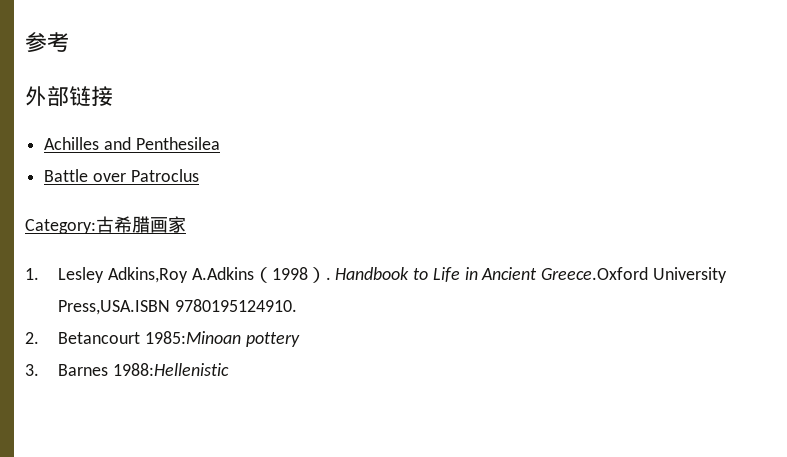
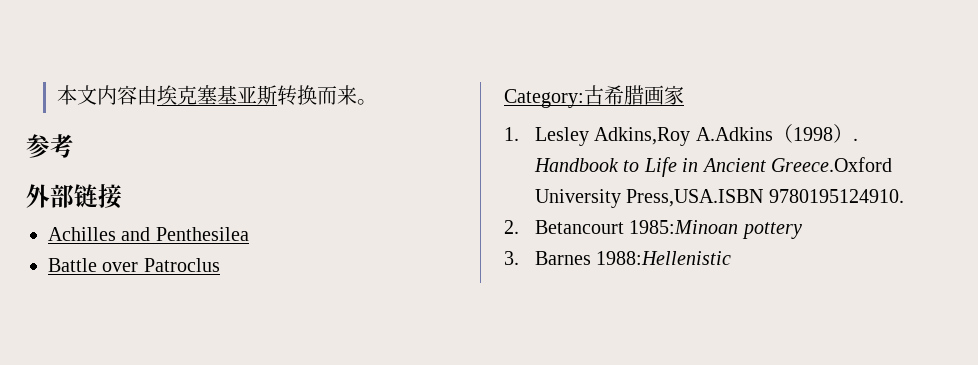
(25, 42) none -> [57,85,378,106] 本文内容由埃克塞基亚斯转换而来。 //

